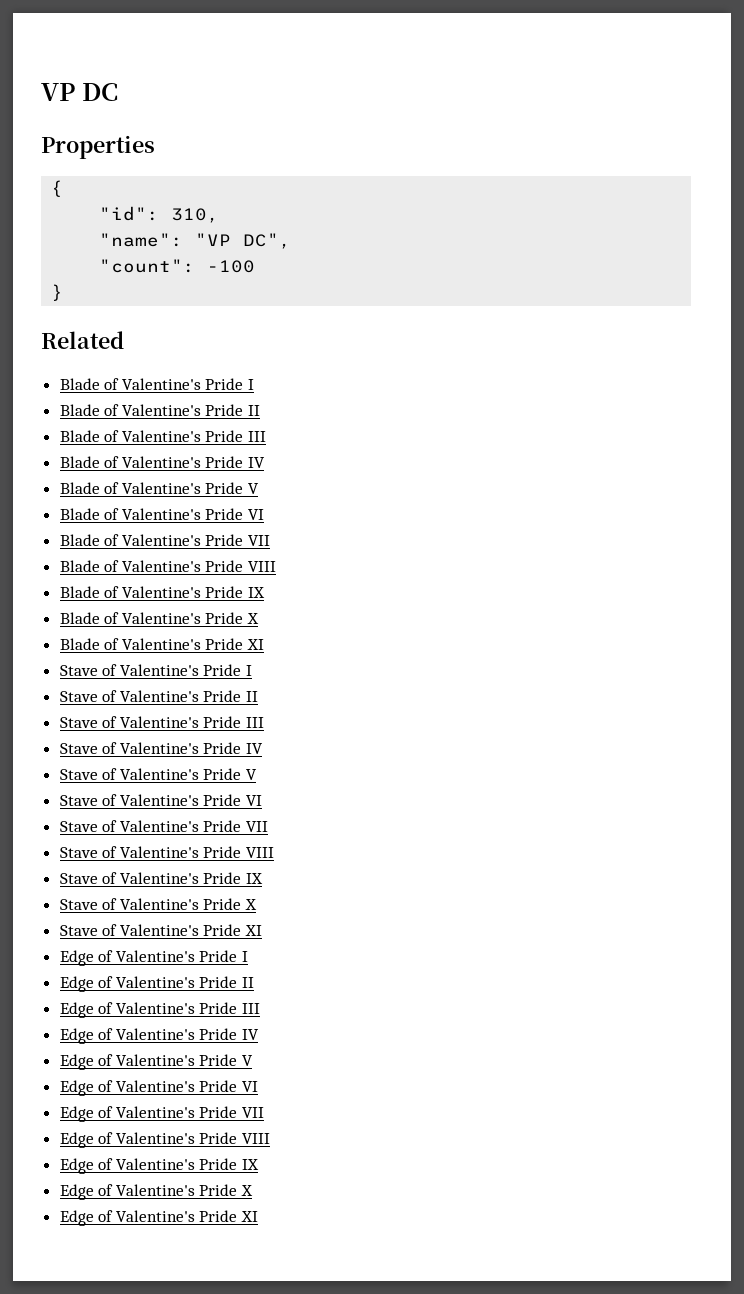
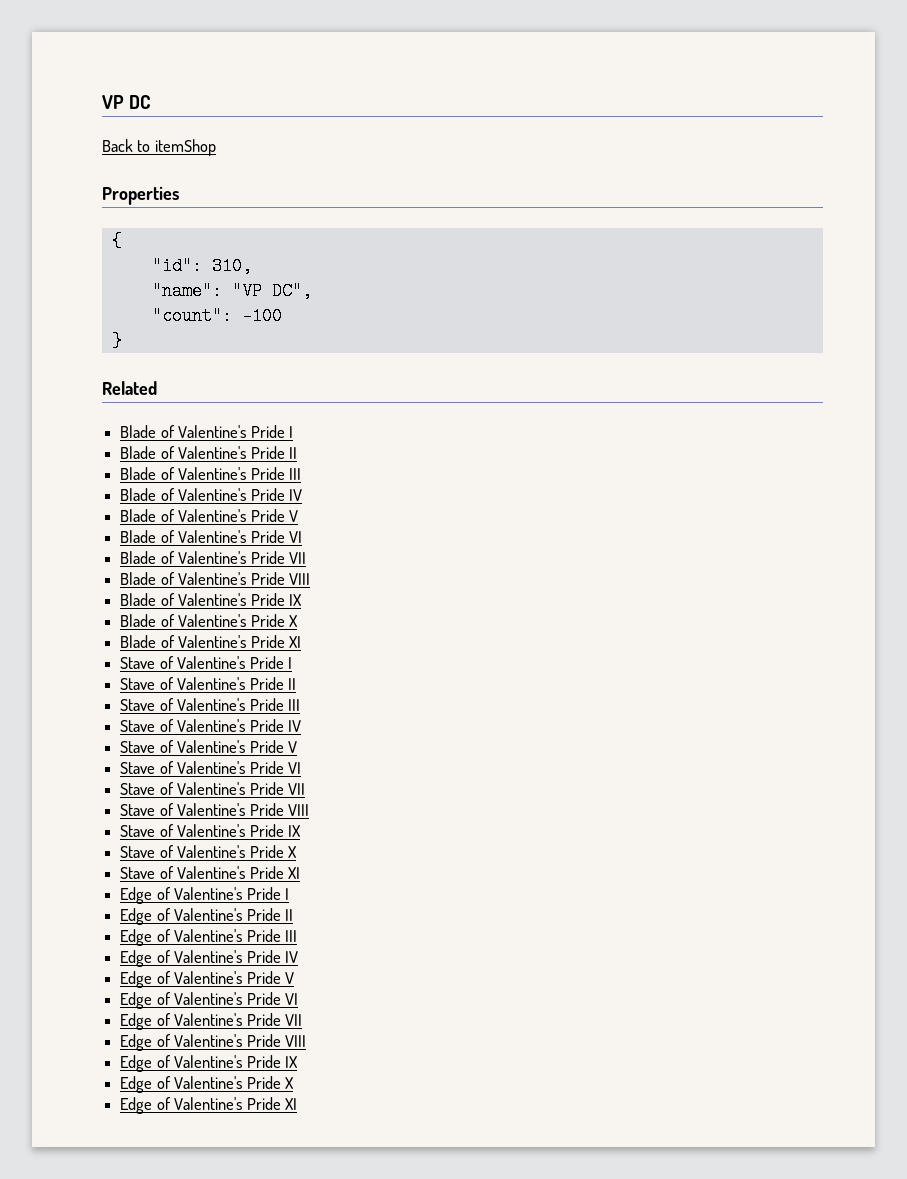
(118, 92) none -> [102,139,216,156] // Back to itemShop

